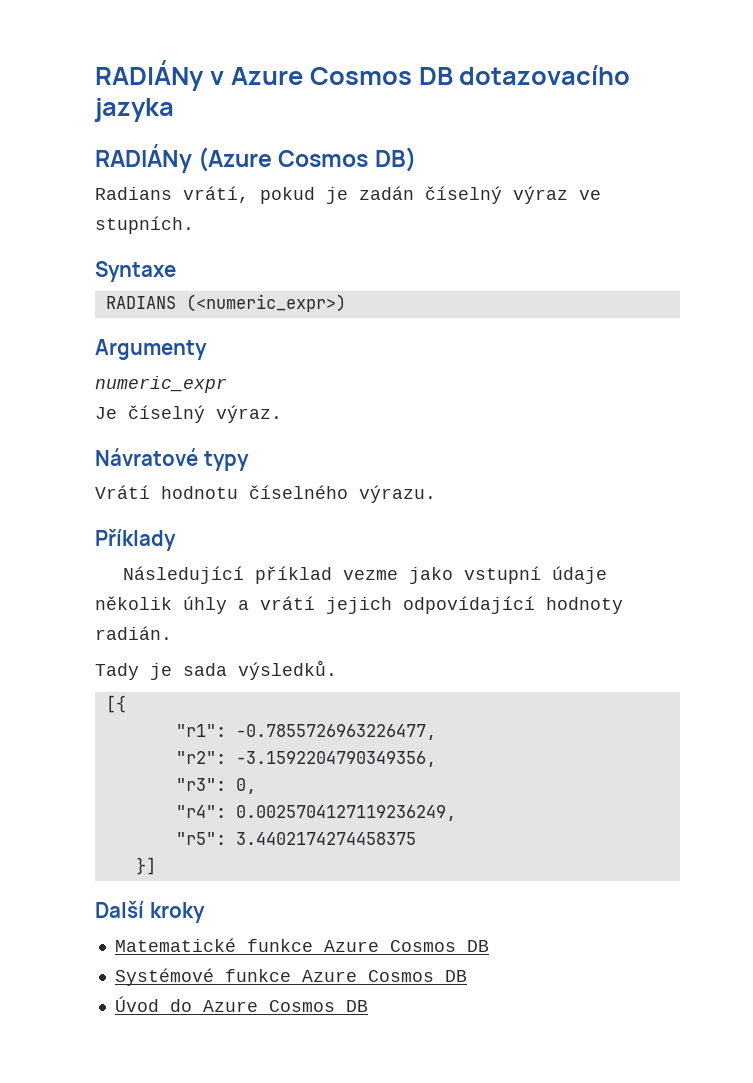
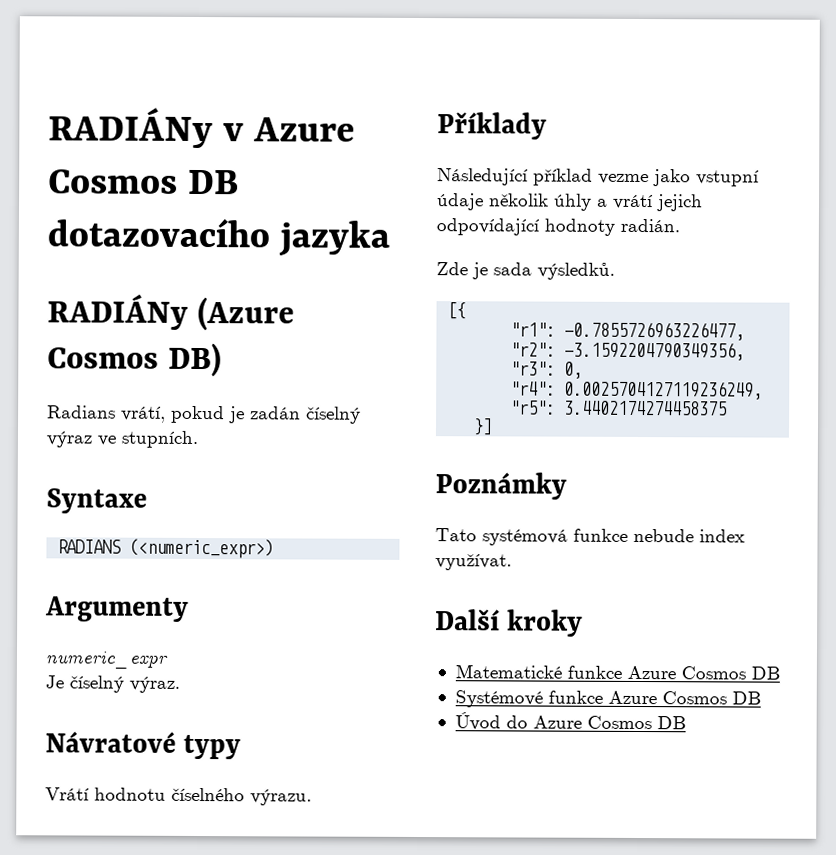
[95,663,139,680] Tady -> [436,262,468,276] Zde
(156, 866) none -> [435,472,567,500] [435,528,745,546] [435,553,512,571] // Poznámky // Tato systémová funkce nebude index využívat.

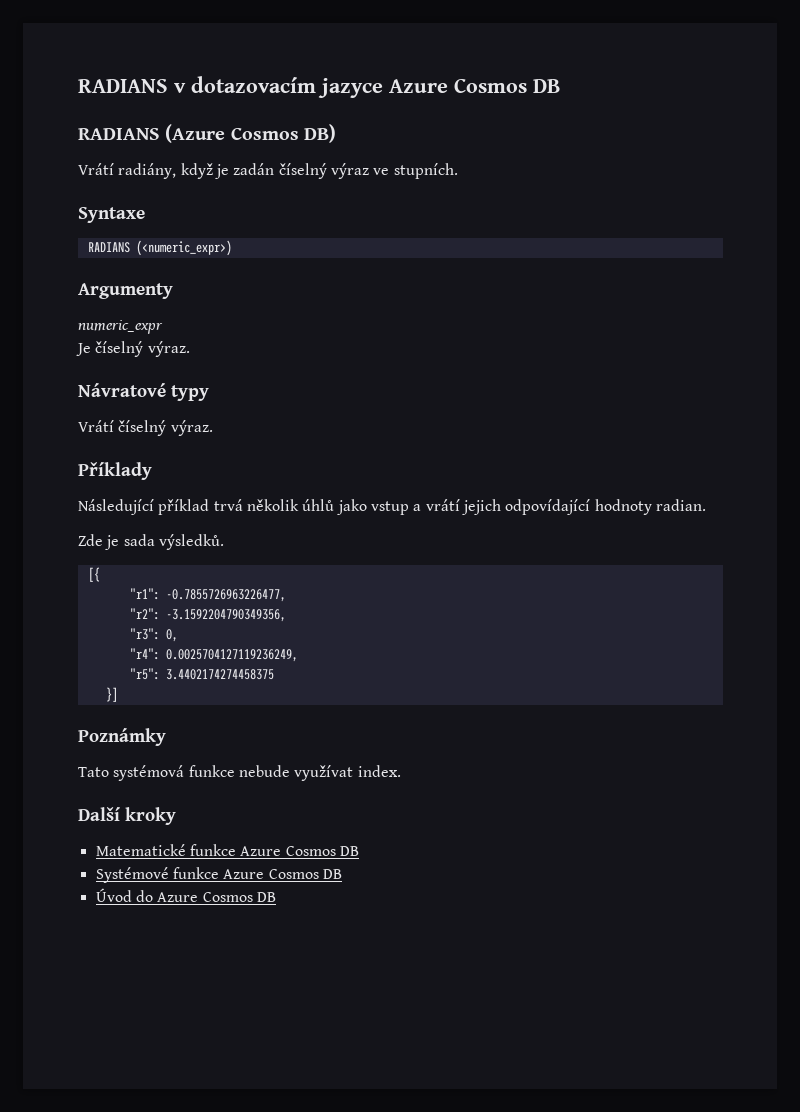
[48,107,356,149] [48,169,240,195] [47,217,391,257] [47,293,188,330] RADIÁNy v Azure Cosmos DB dotazovacího jazyka // RADIÁNy -> [78,76,561,98] [78,128,160,140] RADIANS v dotazovacím jazyce Azure Cosmos DB // RADIANS
[47,405,225,424] Radians vrátí, pokud -> [78,163,213,179] Vrátí radiány, když
[94,787,312,806] hodnotu číselného výrazu. -> [118,420,213,436] číselný výraz.
[598,169,760,187] [436,193,592,211] vezme jako vstupní údaje několik úhly -> [213,499,409,515] trvá několik úhlů jako vstup
[620,218,680,233] radián. -> [655,499,706,511] radian.
[699,529,745,543] [435,553,512,571] index využívat. -> [294,765,401,781] využívat index.

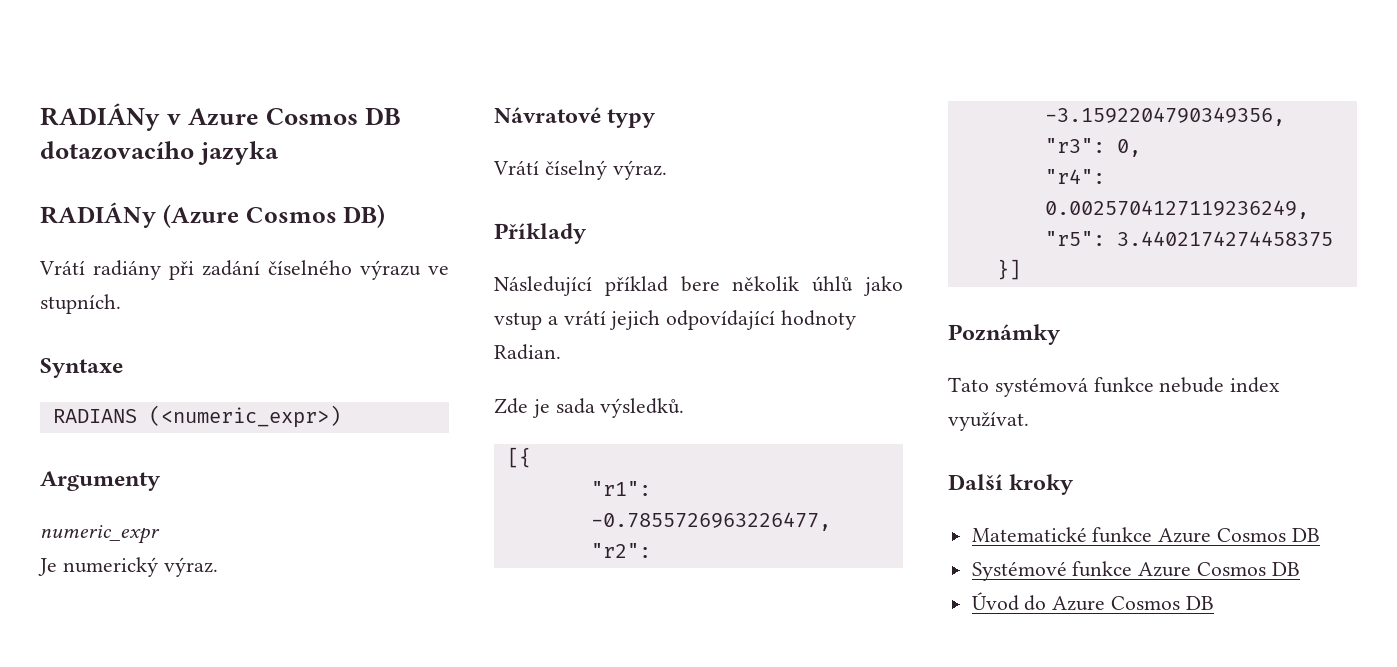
[78,76,561,98] [78,128,160,140] RADIANS v dotazovacím jazyce Azure Cosmos DB // RADIANS -> [40,103,402,131] [40,141,280,165] [40,202,156,228] RADIÁNy v Azure Cosmos DB dotazovacího jazyka // RADIÁNy
[118,163,369,179] radiány, když je zadán číselný výraz -> [93,260,421,280] radiány při zadání číselného výrazu
[95,341,144,357] číselný -> [62,557,158,577] numerický
[213,499,243,511] trvá -> [680,276,720,292] bere
[655,499,706,511] radian. -> [494,344,561,360] Radian.
[294,765,401,781] využívat index. -> [1230,377,1281,393] [948,412,1029,431] index využívat.

